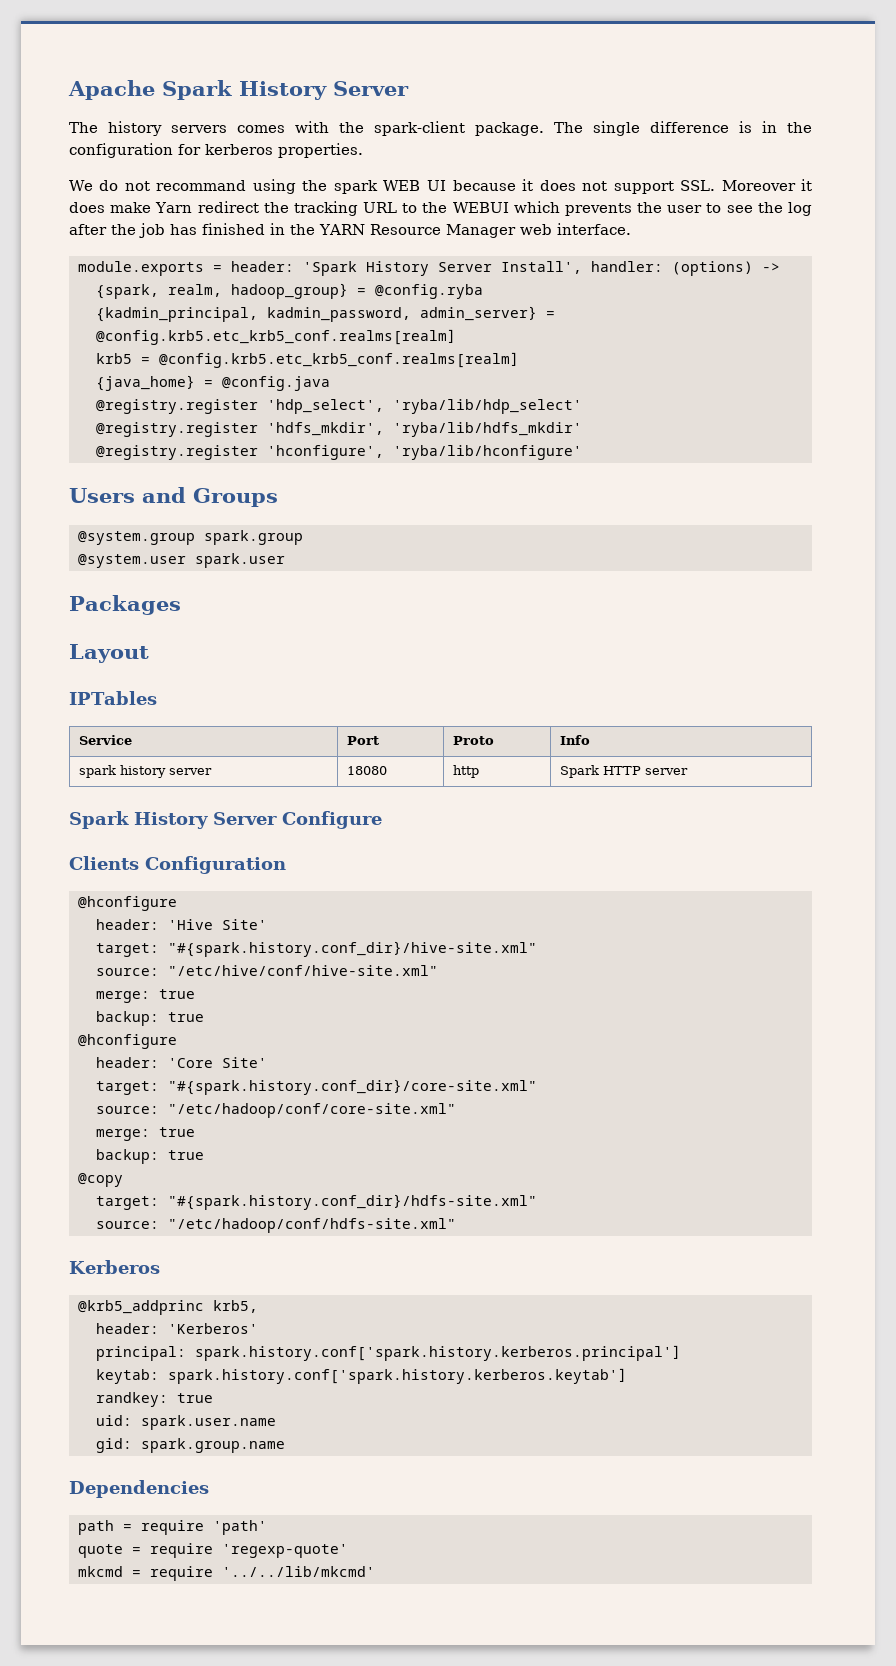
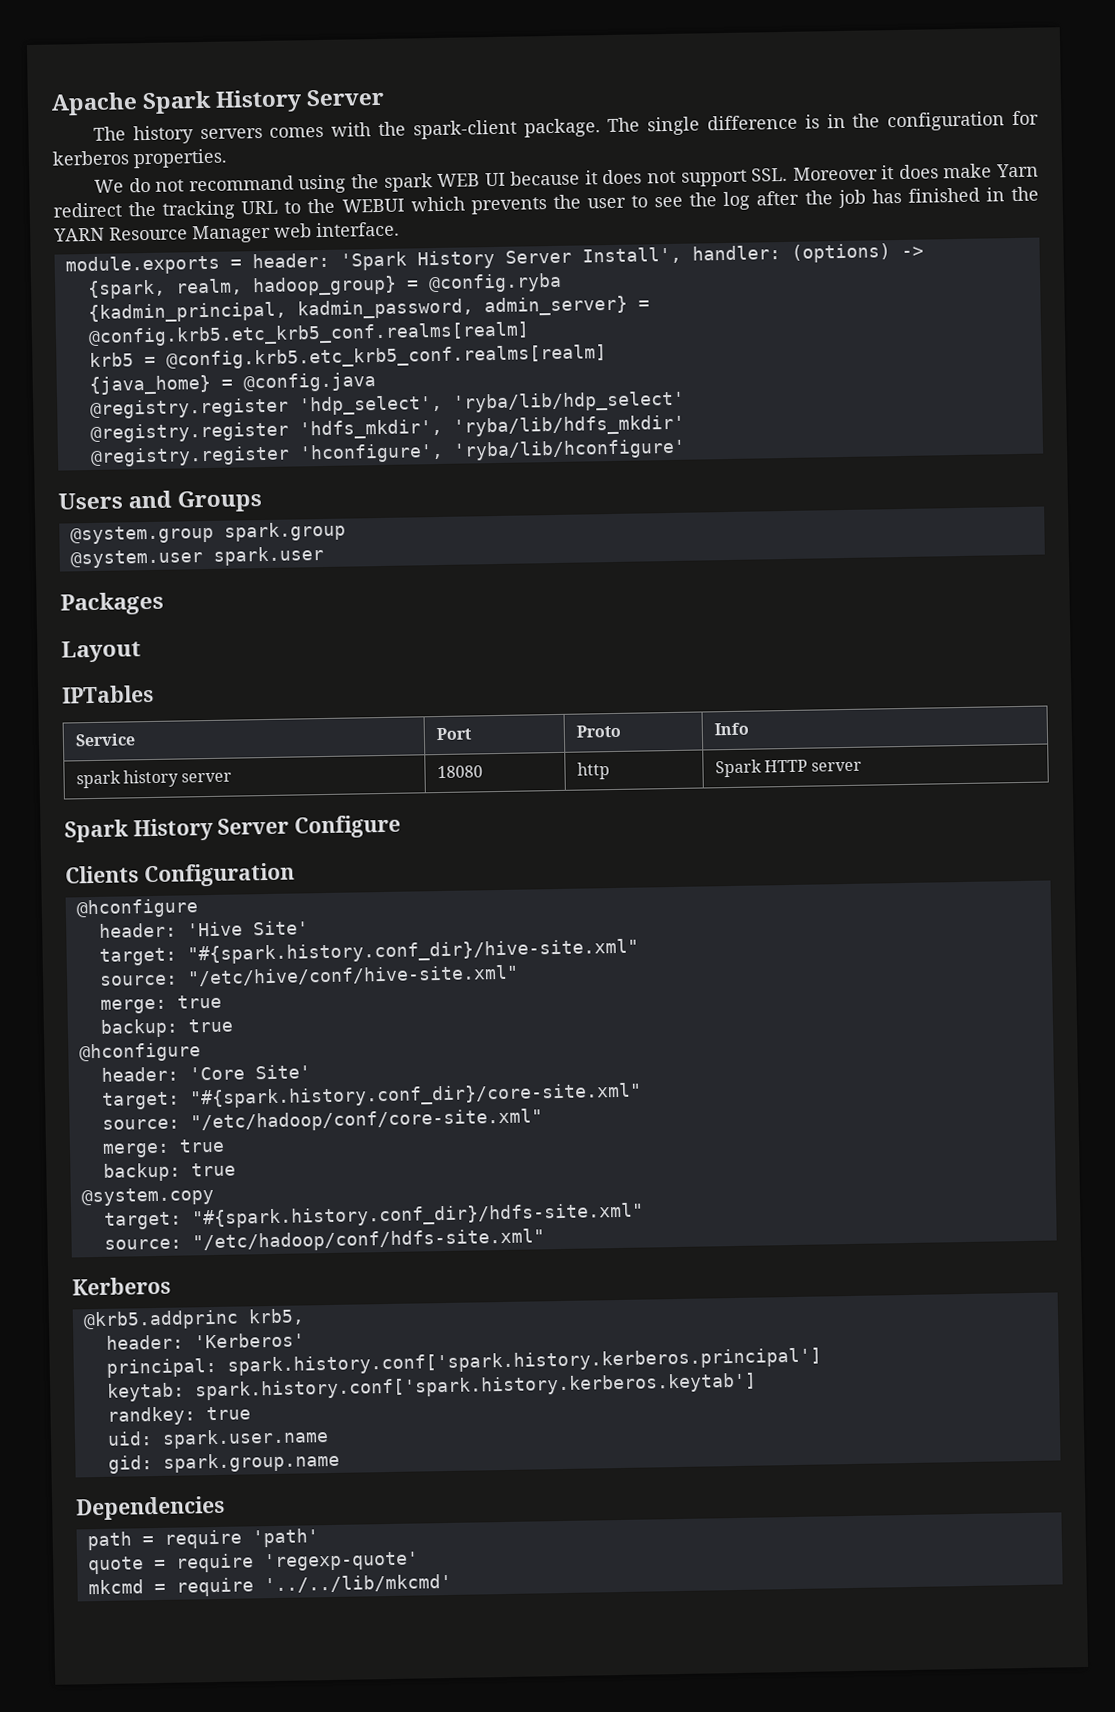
[77,1173,123,1187] @copy -> [80,1186,214,1207] @system.copy
[77,1300,204,1315] @krb5_addprinc -> [82,1309,239,1331] @krb5.addprinc

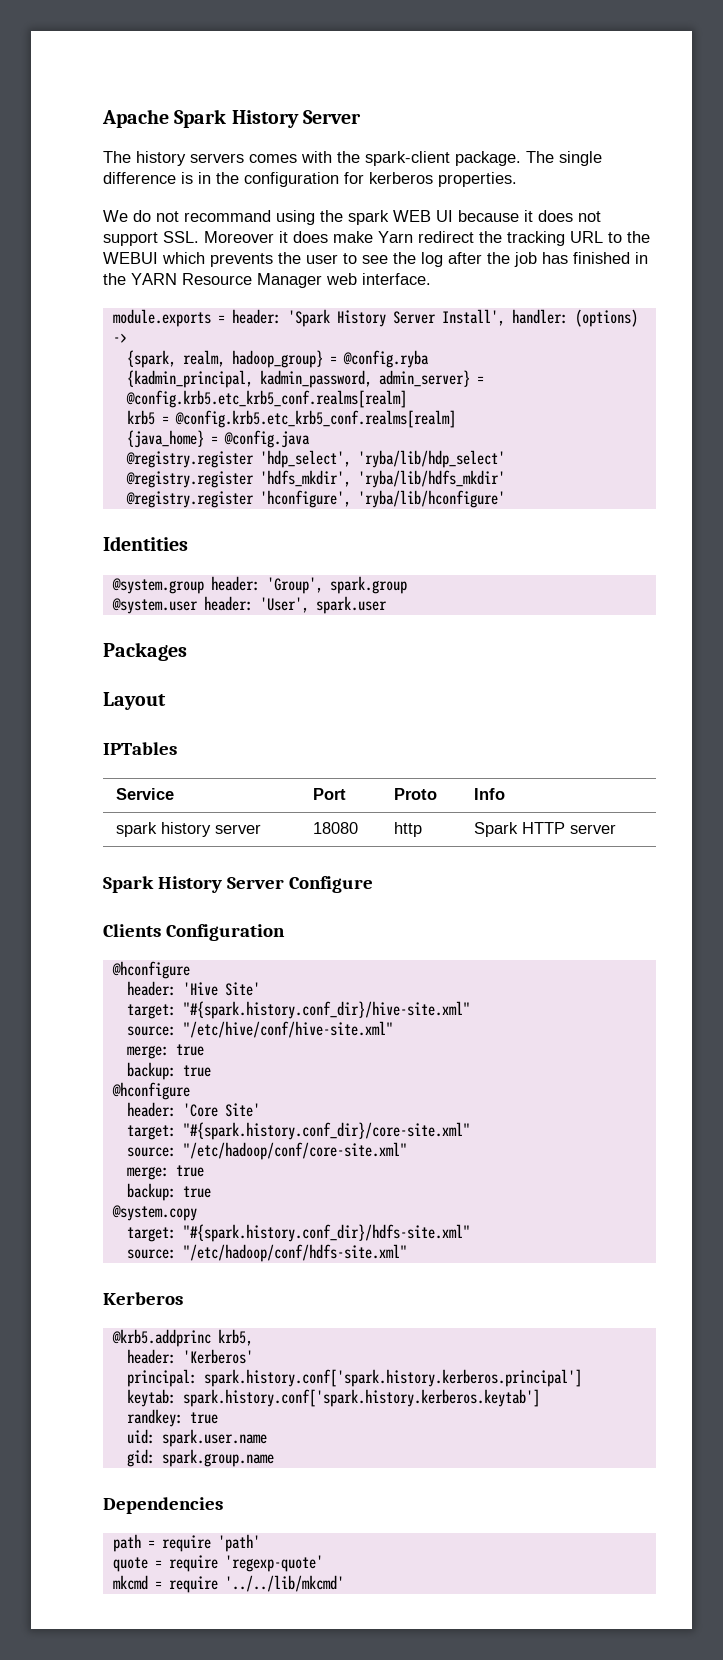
[58,490,263,513] Users and Groups -> [103,536,188,551] Identities
(214, 534) none -> [210,576,323,594] header: 'Group',
(203, 559) none -> [203,596,309,613] header: 'User',

